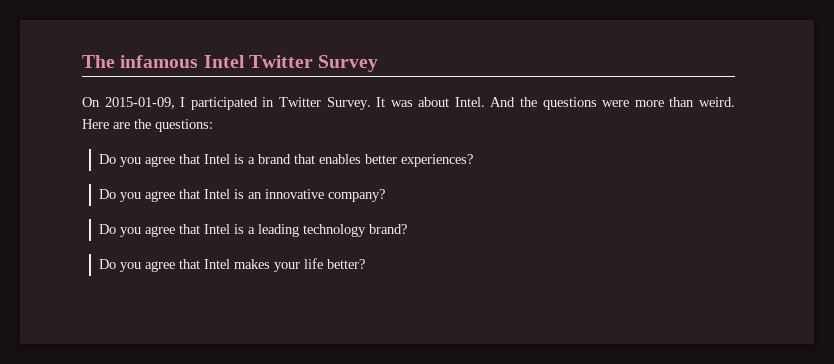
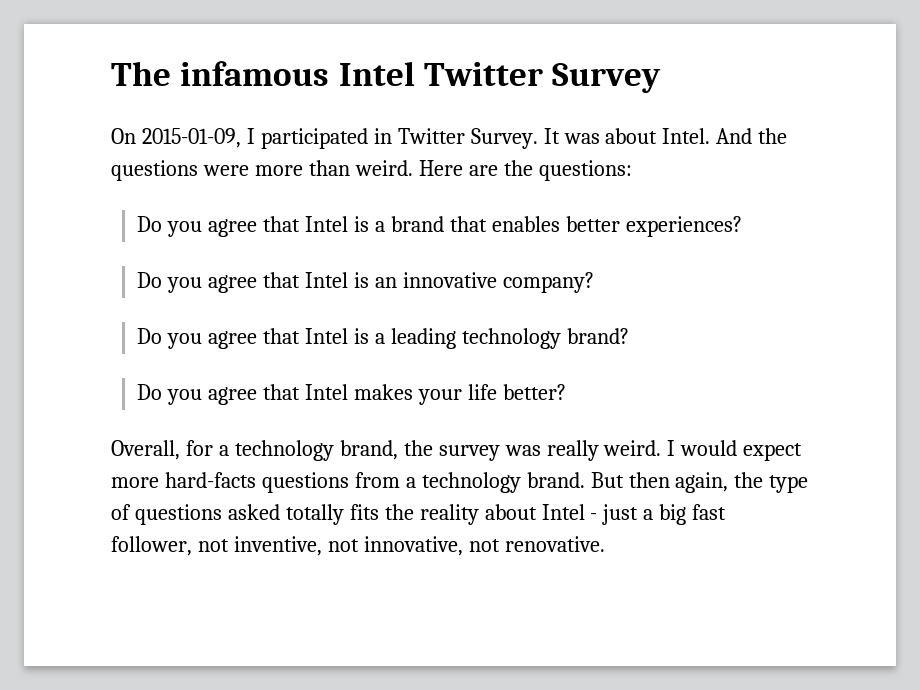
(366, 264) none -> [111,440,803,461] [111,472,809,493] [111,504,727,525] [111,536,605,556] // Overall, for a technology brand, the survey was really weird. I would expect more hard-facts questions from a technology brand. But then again, the type of questions asked totally fits the reality about Intel - just a big fast follower, not inventive, not innovative, not renovative.

